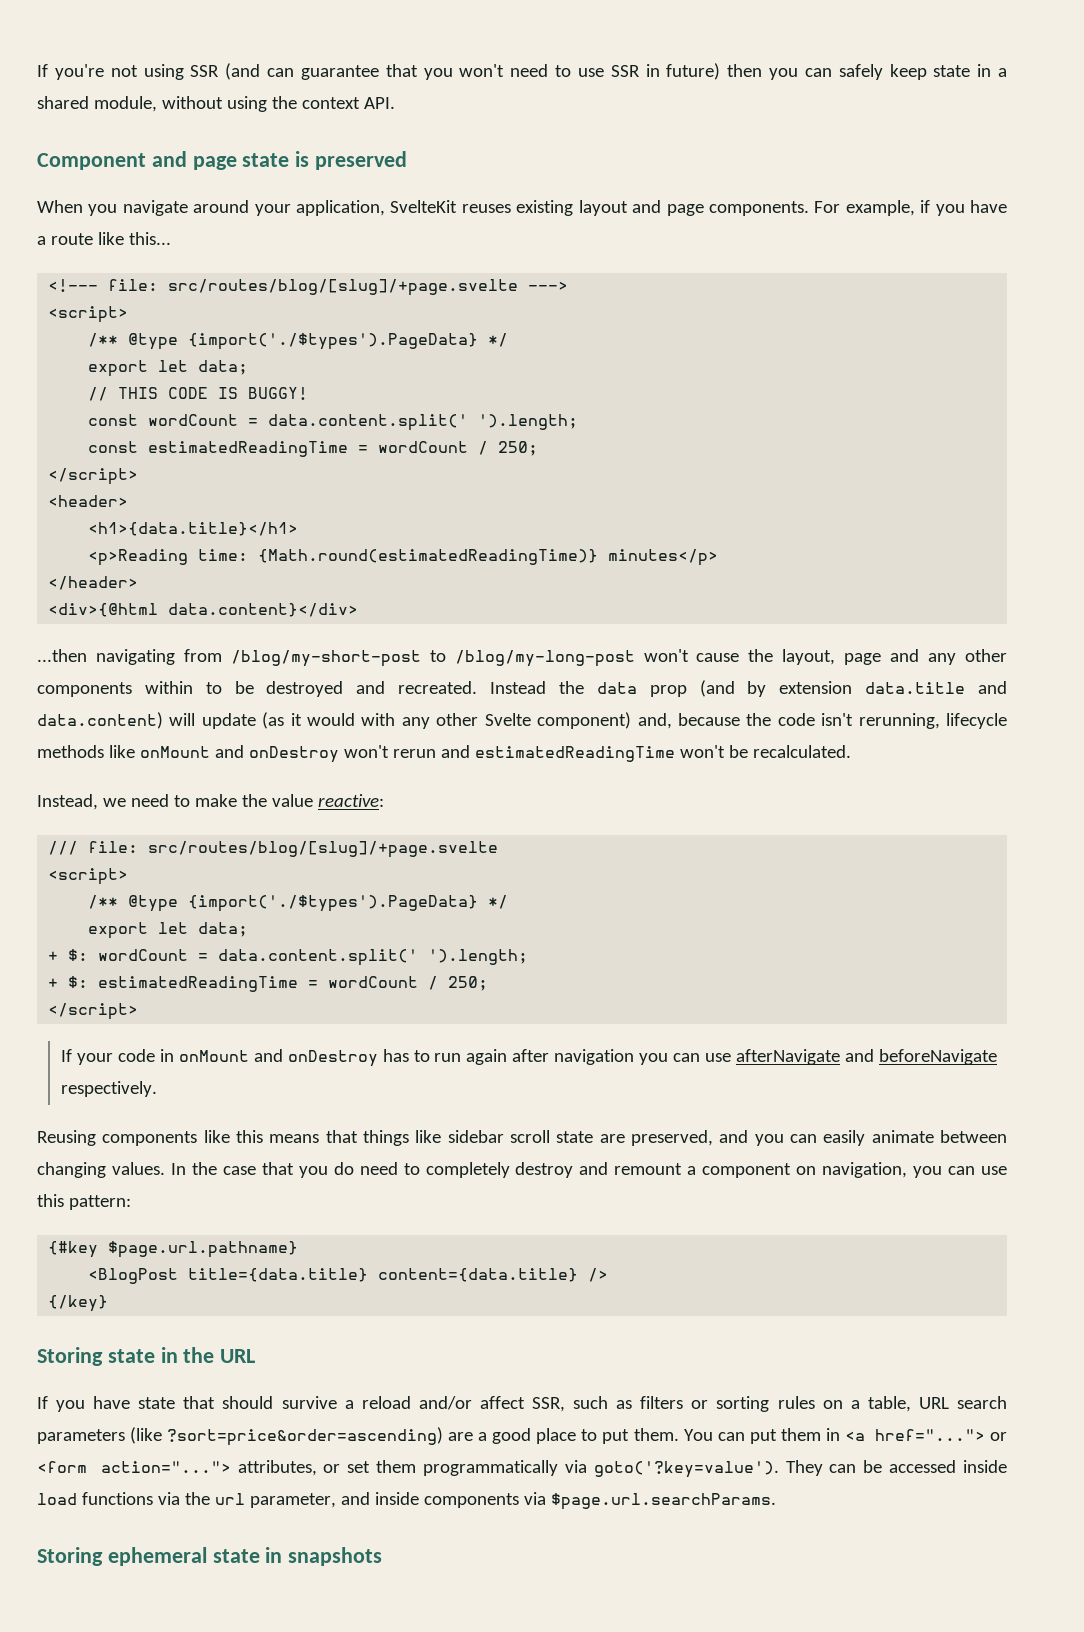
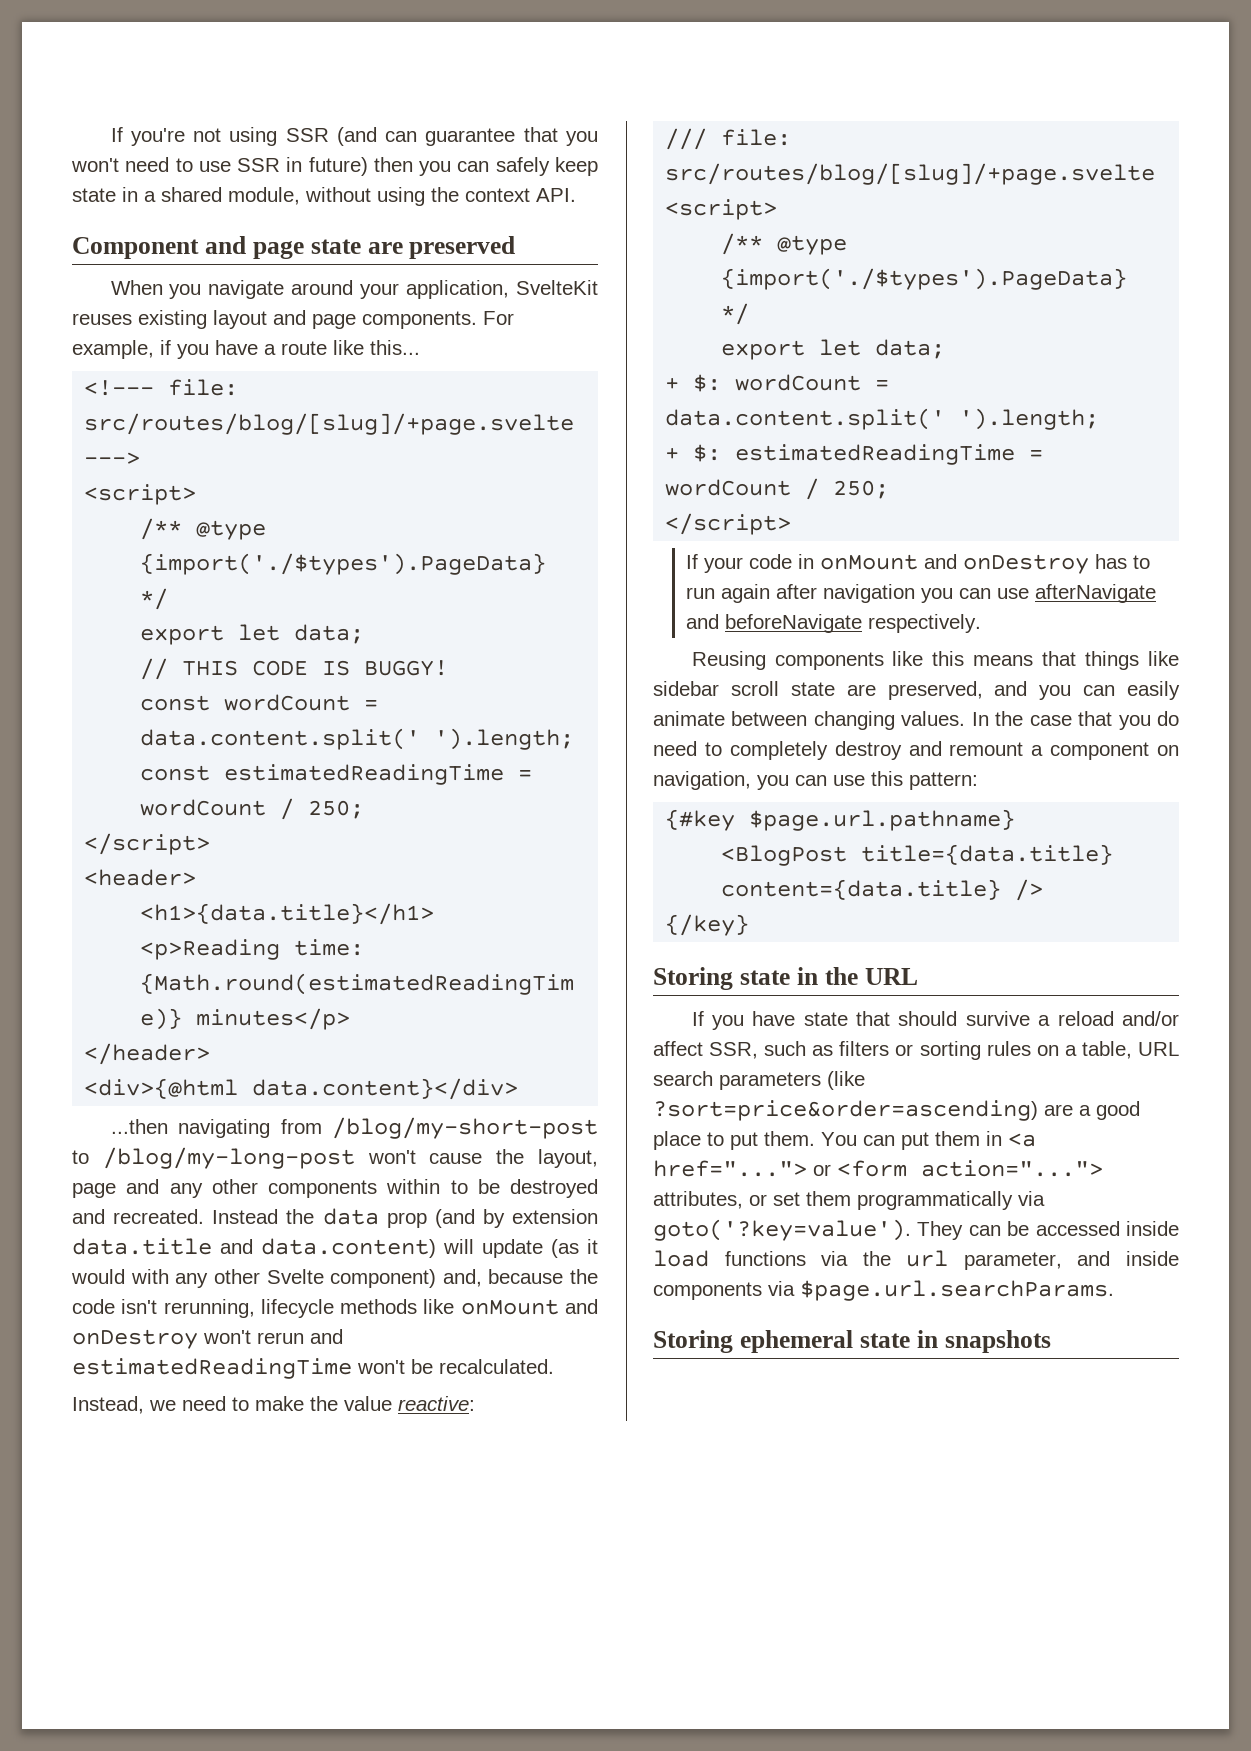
[295,151,310,167] is -> [367,242,403,254] are

